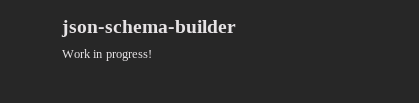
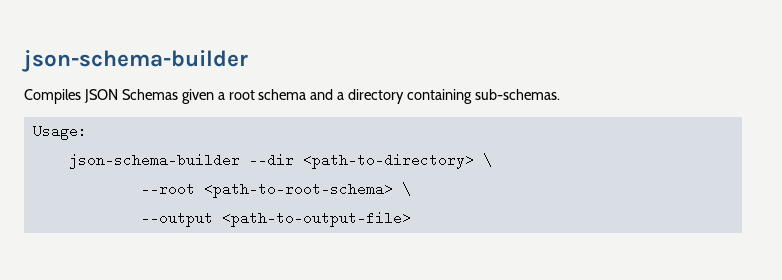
[62,49,152,61] Work in progress! -> [24,89,561,104] [32,124,87,140] [68,153,492,169] [140,182,411,198] [140,211,411,227] Compiles JSON Schemas given a root schema and a directory containing sub-schemas. // Usage: // json-schema-builder --dir <path-to-directory> \ // --root <path-to-root-schema> \ // --output <path-to-output-file>

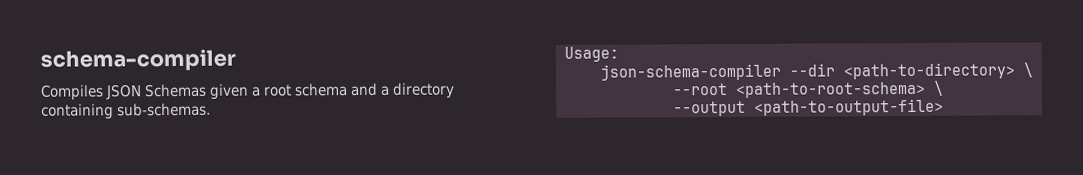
[22,50,248,72] json-schema-builder -> [40,48,236,72] schema-compiler
[68,153,240,169] json-schema-builder -> [600,63,781,81] json-schema-compiler

